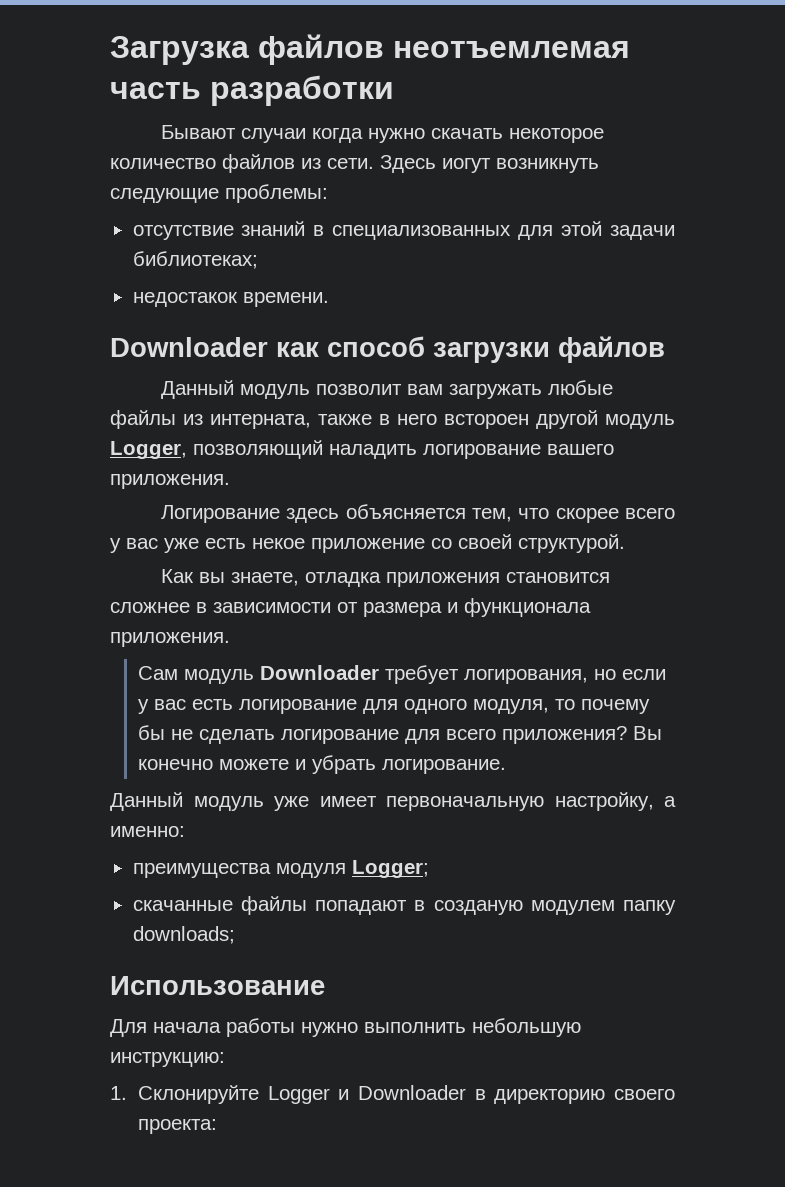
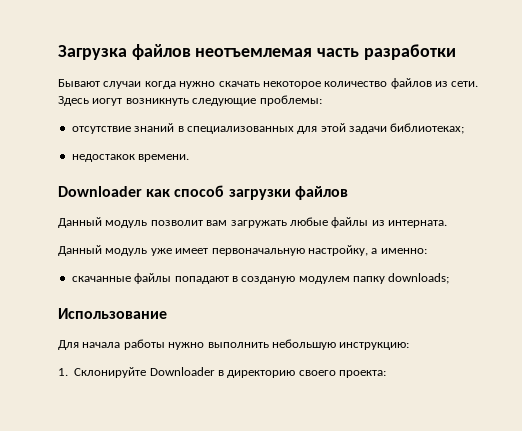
[210,410,675,429] [110,440,614,459] [110,474,230,489] [160,504,675,523] [110,534,625,553] [160,569,610,587] [110,598,591,617] [110,632,230,647] [138,665,667,684] [138,699,651,714] [138,725,663,744] [138,755,507,774] интерната, также в него встороен другой модуль Logger, позволяющий наладить логирование вашего приложения. // Логирование здесь объясняется тем, что скорее всего у вас уже есть некое приложение со своей структурой. // Как вы знаете, отладка приложения становится сложнее в зависимости от размера и функционала приложения. // Сам модуль Downloader требует логирования, но если у вас есть логирование для одного модуля, то почему бы не сделать логирование для всего приложения? Вы конечно можете и убрать логирование. -> [388,220,447,228] интерната.
[132,860,429,878] // преимущества модуля Logger; -> (427, 251) none
[267,1086,350,1104] Logger и -> (147, 372) none

